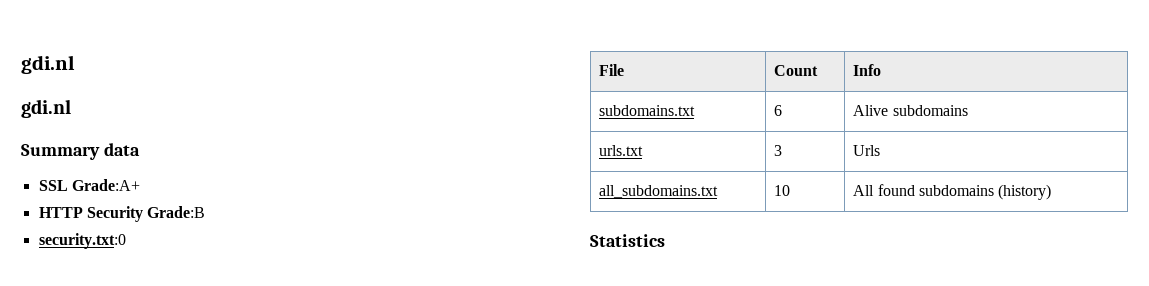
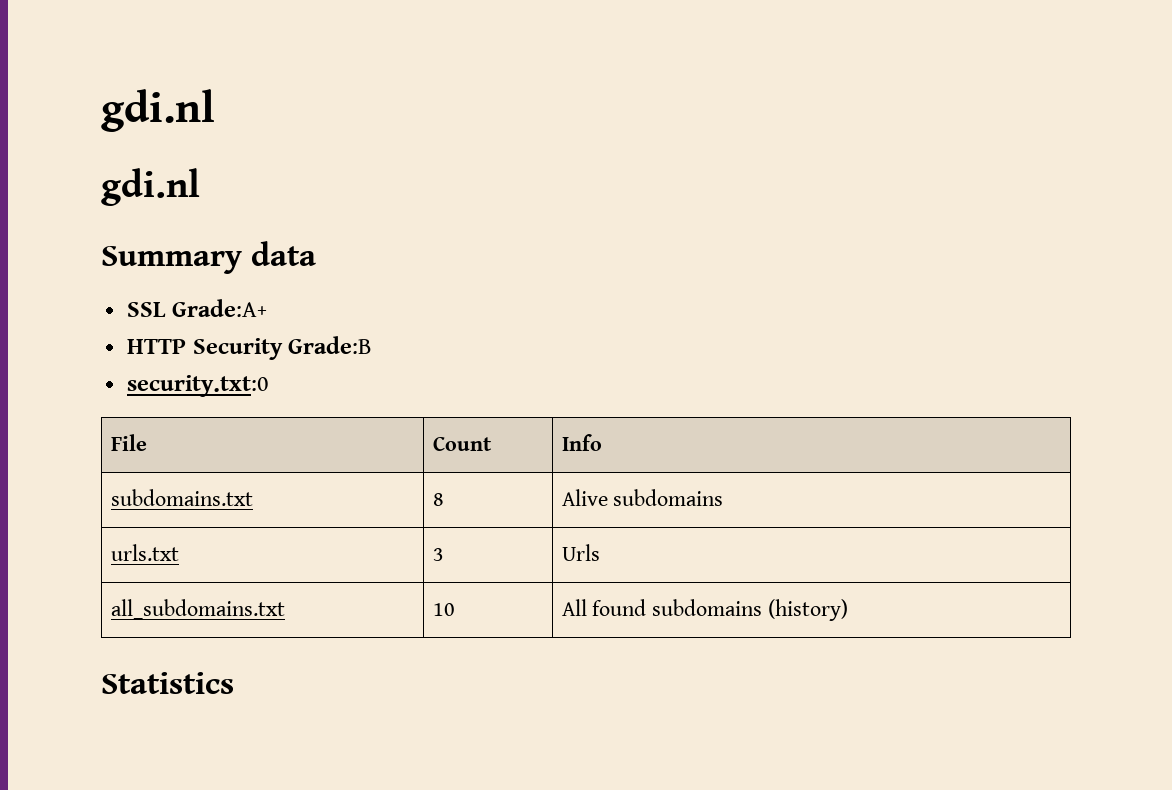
[774,105,783,116] 6 -> [432,493,444,506] 8

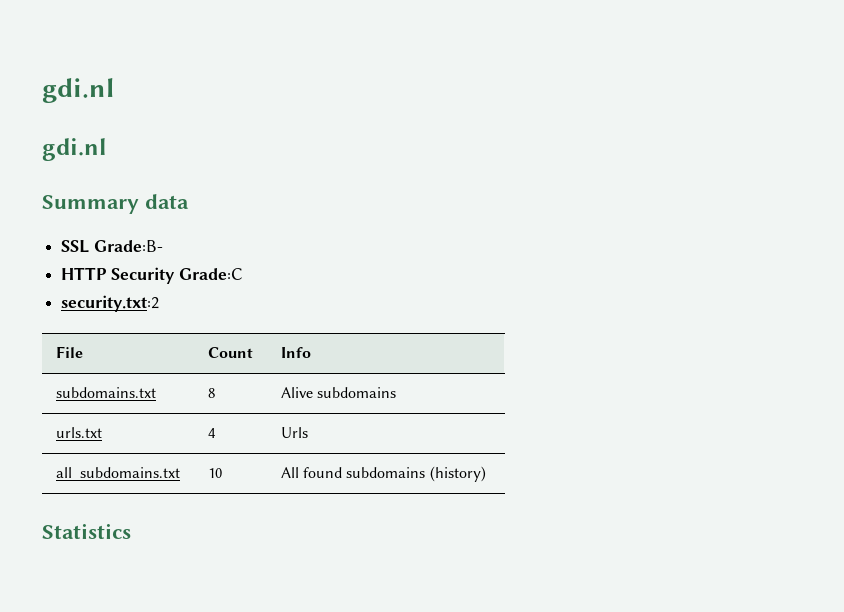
[171,299,267,317] Grade:A+ -> [93,240,163,252] Grade:B-
[288,336,373,354] [127,375,270,397] Grade:B // security.txt:0 -> [178,268,243,280] [61,295,160,312] Grade:C // security.txt:2
[432,548,444,561] 3 -> [207,428,216,438] 4

